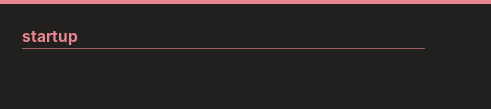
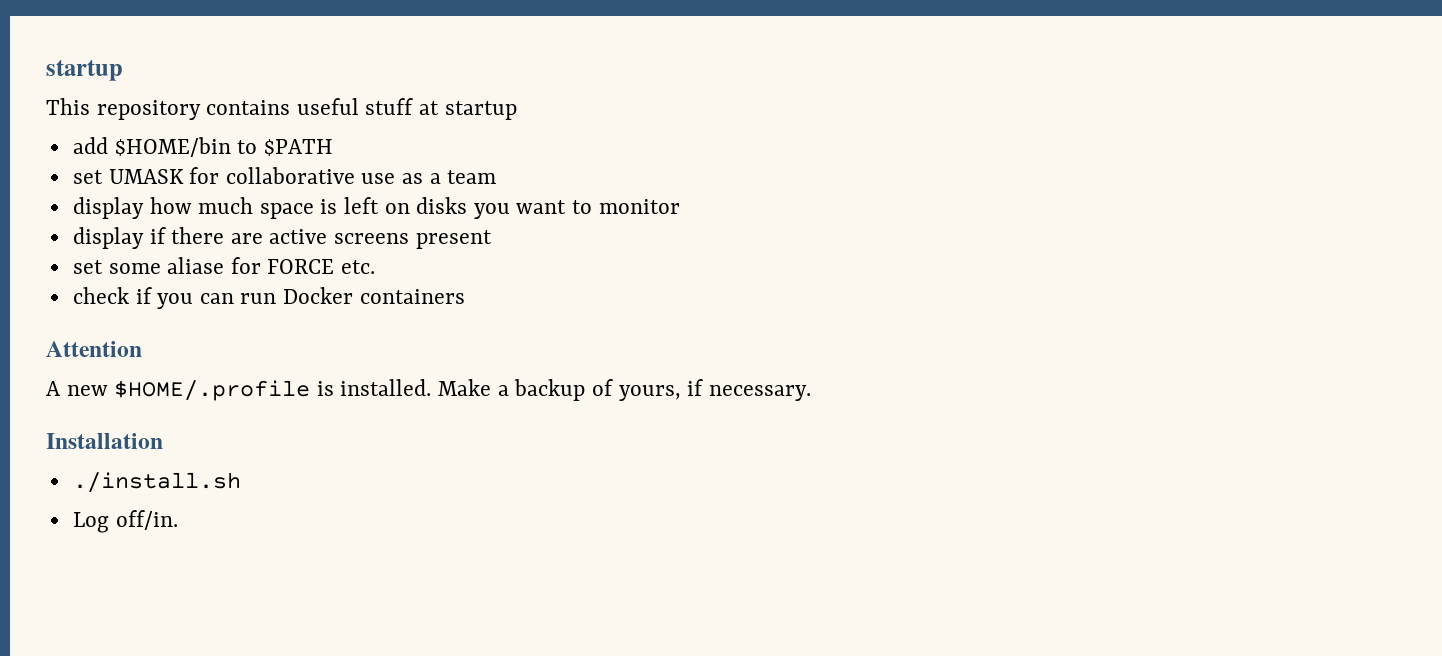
[22,31,78,46] startup -> [46,59,123,81] [46,98,517,120] [72,137,333,157] [72,167,497,184] [72,197,680,219] [72,227,492,249] [72,257,376,274] [72,287,465,309] [46,341,142,357] [46,379,811,401] [46,433,163,449] [72,472,241,493] [72,510,178,533] startup // This repository contains useful stuff at startup // add $HOME/bin to $PATH // set UMASK for collaborative use as a team // display how much space is left on disks you want to monitor // display if there are active screens present // set some aliase for FORCE etc. // check if you can run Docker containers // Attention // A new $HOME/.profile is installed. Make a backup of yours, if necessary. // Installation // ./install.sh // Log off/in.

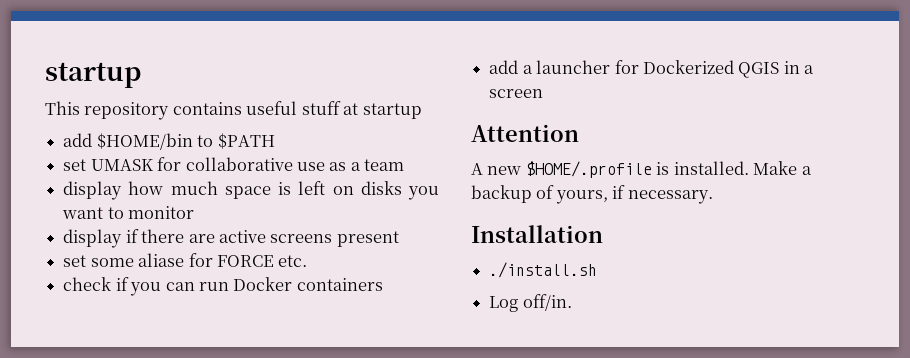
(465, 296) none -> [489,60,815,78] [489,89,544,98] // add a launcher for Dockerized QGIS in a screen

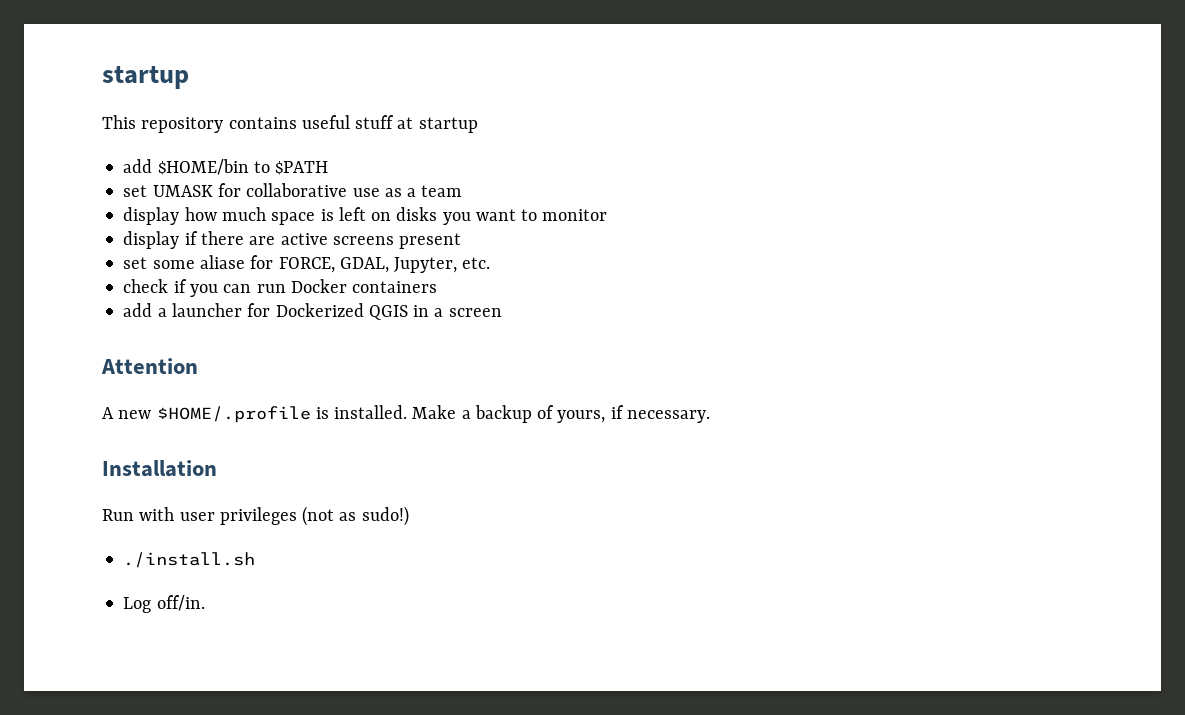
[216,255,274,267] FORCE -> [278,257,458,273] FORCE, GDAL, Jupyter,
(603, 234) none -> [102,506,409,526] // Run with user privileges (not as sudo!)

